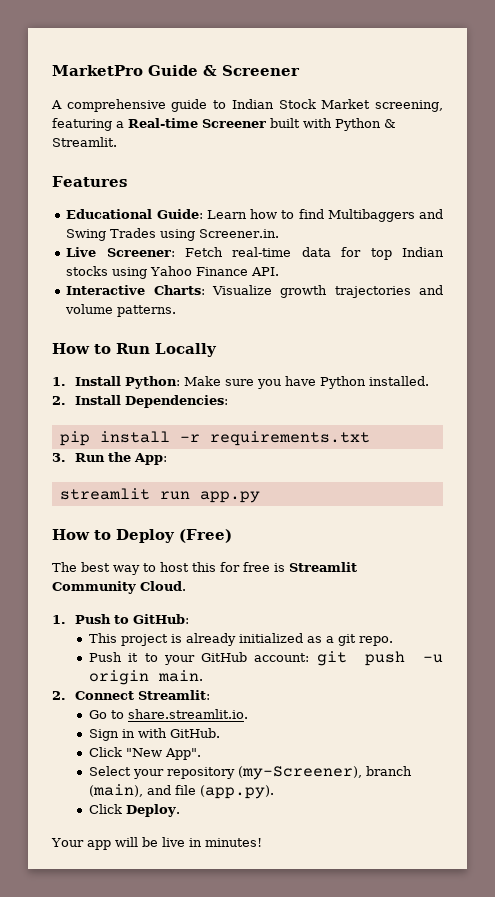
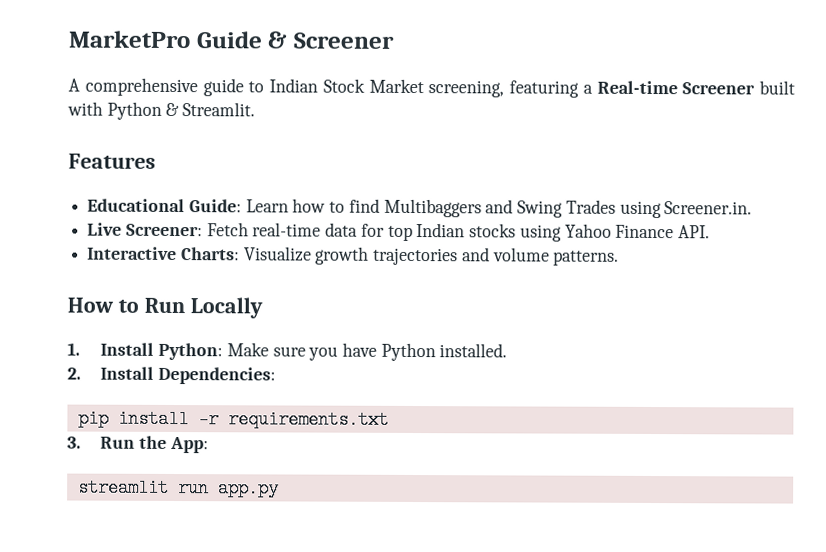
[52,529,232,543] [52,562,357,575] [52,581,186,594] [52,614,189,624] [88,633,393,646] [88,651,443,666] [88,670,203,685] [52,690,210,700] [88,709,248,719] [88,728,220,741] [88,747,201,760] [88,766,412,780] [88,784,274,799] [88,804,180,817] [51,837,262,850] // How to Deploy (Free) // The best way to host this for free is Streamlit Community Cloud. // 1. Push to GitHub: // This project is already initialized as a git repo. // Push it to your GitHub account: git push -u origin main. // 2. Connect Streamlit: // Go to share.streamlit.io. // Sign in with GitHub. // Click "New App". // Select your repository (my-Screener), branch (main), and file (app.py). // Click Deploy. // Your app will be live in minutes! -> (279, 488) none

